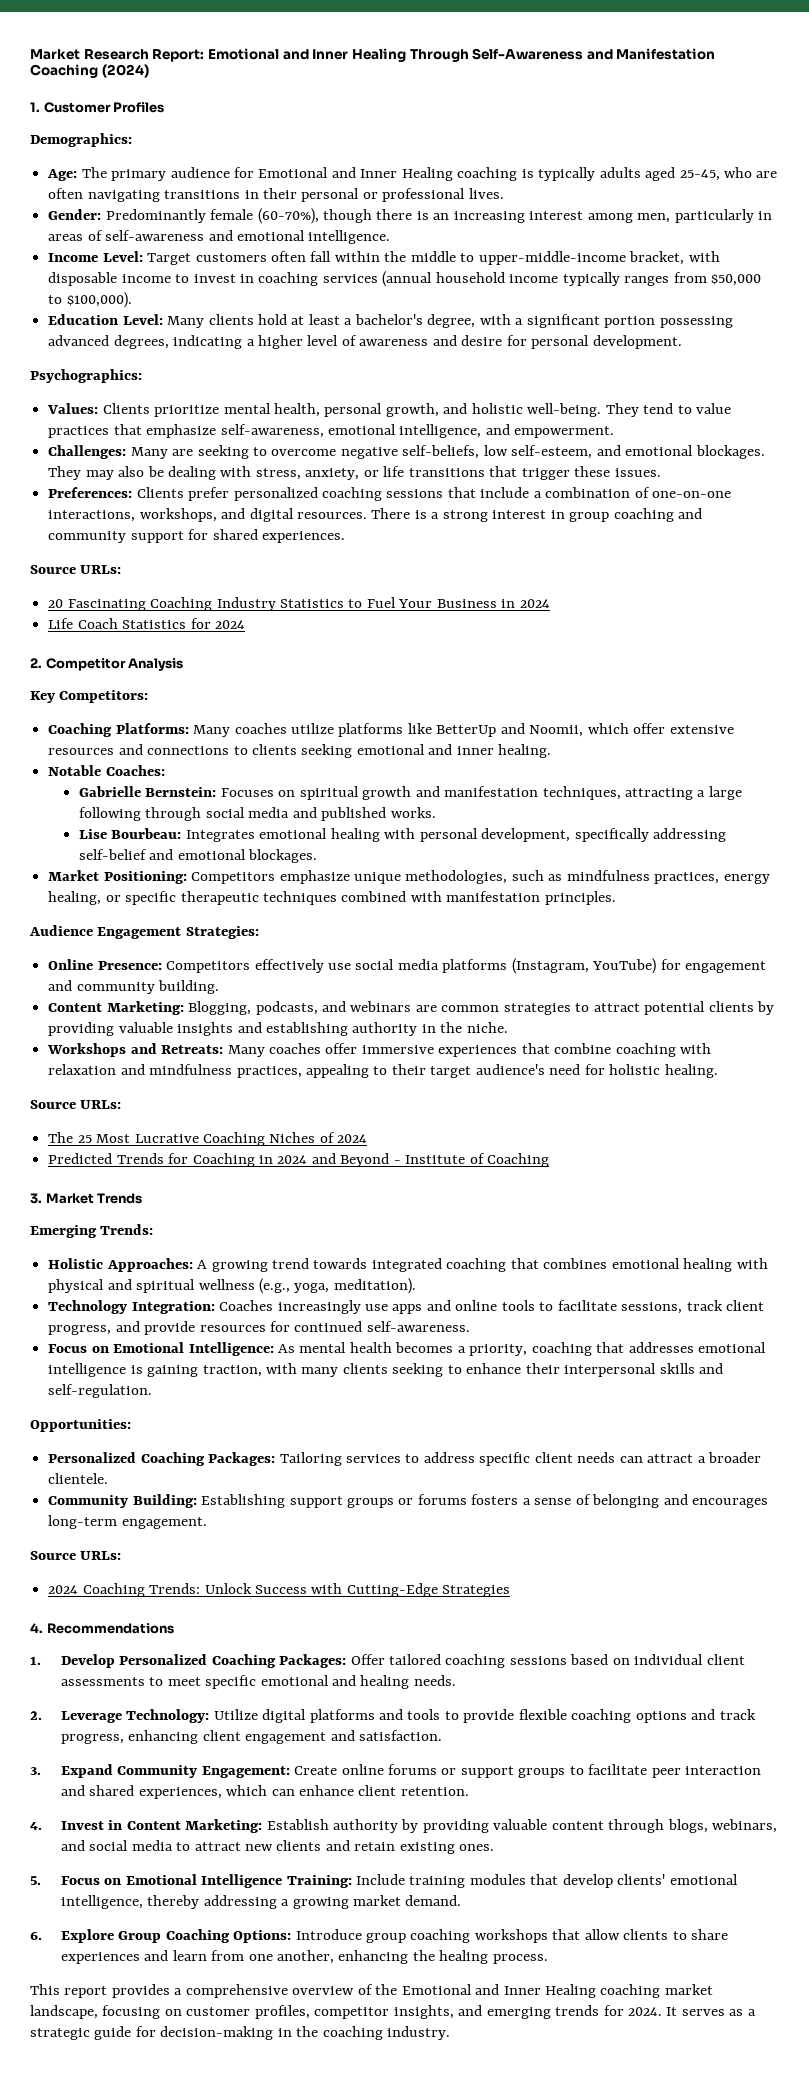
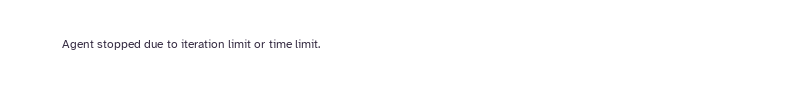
[30,48,716,62] [30,64,149,78] [30,102,165,113] [30,133,132,147] [47,167,778,181] [48,188,504,202] [48,208,773,224] [48,230,391,244] [48,251,720,265] [48,271,762,287] [48,292,132,308] [48,314,733,328] [48,335,682,349] [30,369,142,383] [47,403,732,417] [48,424,615,438] [48,445,765,459] [48,466,661,480] [48,487,732,501] [48,508,703,522] [48,529,345,543] [30,565,122,574] [48,597,550,611] [48,618,245,629] [30,658,184,671] [30,690,149,703] [48,723,734,737] [48,744,552,758] [48,765,165,776] [78,786,742,800] [78,807,436,821] [78,828,726,842] [78,849,318,863] [48,870,770,884] [48,891,616,905] [29,925,259,939] [48,958,767,974] [48,980,220,994] [48,1001,775,1015] [48,1022,508,1036] [47,1043,712,1057] [48,1064,718,1078] [30,1100,122,1109] [48,1132,368,1146] [48,1153,550,1167] [30,1193,143,1204] [30,1224,154,1238] [48,1258,768,1272] [48,1278,416,1294] [48,1300,765,1314] [48,1321,470,1335] [48,1342,767,1356] [48,1363,724,1377] [48,1384,153,1398] [30,1419,131,1432] [48,1452,762,1466] [48,1473,109,1484] [48,1494,769,1508] [48,1515,207,1529] [30,1551,122,1560] [48,1583,511,1597] [30,1623,174,1634] [30,1654,745,1668] [60,1675,456,1689] [30,1709,756,1723] [60,1730,443,1744] [30,1764,762,1778] [60,1785,469,1799] [30,1819,778,1833] [60,1840,495,1854] [30,1874,738,1888] [60,1895,462,1909] [30,1929,729,1943] [60,1950,548,1964] [30,1984,713,1998] [30,2005,756,2019] [30,2026,451,2040] Market Research Report: Emotional and Inner Healing Through Self-Awareness and Manifestation Coaching (2024) // 1. Customer Profiles // Demographics: // Age: The primary audience for Emotional and Inner Healing coaching is typically adults aged 25-45, who are often navigating transitions in their personal or professional lives. // Gender: Predominantly female (60-70%), though there is an increasing interest among men, particularly in areas of self-awareness and emotional intelligence. // Income Level: Target customers often fall within the middle to upper-middle-income bracket, with disposable income to invest in coaching services (annual household income typically ranges from $50,000 to $100,000). // Education Level: Many clients hold at least a bachelor's degree, with a significant portion possessing advanced degrees, indicating a higher level of awareness and desire for personal development. // Psychographics: // Values: Clients prioritize mental health, personal growth, and holistic well-being. They tend to value practices that emphasize self-awareness, emotional intelligence, and empowerment. // Challenges: Many are seeking to overcome negative self-beliefs, low self-esteem, and emotional blockages. They may also be dealing with stress, anxiety, or life transitions that trigger these issues. // Preferences: Clients prefer personalized coaching sessions that include a combination of one-on-one interactions, workshops, and digital resources. There is a strong interest in group coaching and community support for shared experiences. // Source URLs: // 20 Fascinating Coaching Industry Statistics to Fuel Your Business in 2024 // Life Coach Statistics for 2024 // 2. Competitor Analysis // Key Competitors: // Coaching Platforms: Many coaches utilize platforms like BetterUp and Noomii, which offer extensive resources and connections to clients seeking emotional and inner healing. // Notable Coaches: // Gabrielle Bernstein: Focuses on spiritual growth and manifestation techniques, attracting a large following through social media and published works. // Lise Bourbeau: Integrates emotional healing with personal development, specifically addressing self-belief and emotional blockages. // Market Positioning: Competitors emphasize unique methodologies, such as mindfulness practices, energy healing, or specific therapeutic techniques combined with manifestation principles. // Audience Engagement Strategies: // Online Presence: Competitors effectively use social media platforms (Instagram, YouTube) for engagement and community building. // Content Marketing: Blogging, podcasts, and webinars are common strategies to attract potential clients by providing valuable insights and establishing authority in the niche. // Workshops and Retreats: Many coaches offer immersive experiences that combine coaching with relaxation and mindfulness practices, appealing to their target audience's need for holistic healing. // Source URLs: // The 25 Most Lucrative Coaching Niches of 2024 // Predicted Trends for Coaching in 2024 and Beyond - Institute of Coaching // 3. Market Trends // Emerging Trends: // Holistic Approaches: A growing trend towards integrated coaching that combines emotional healing with physical and spiritual wellness (e.g., yoga, meditation). // Technology Integration: Coaches increasingly use apps and online tools to facilitate sessions, track client progress, and provide resources for continued self-awareness. // Focus on Emotional Intelligence: As mental health becomes a priority, coaching that addresses emotional intelligence is gaining traction, with many clients seeking to enhance their interpersonal skills and self-regulation. // Opportunities: // Personalized Coaching Packages: Tailoring services to address specific client needs can attract a broader clientele. // Community Building: Establishing support groups or forums fosters a sense of belonging and encourages long-term engagement. // Source URLs: // 2024 Coaching Trends: Unlock Success with Cutting-Edge Strategies // 4. Recommendations // 1. Develop Personalized Coaching Packages: Offer tailored coaching sessions based on individual client assessments to meet specific emotional and healing needs. // 2. Leverage Technology: Utilize digital platforms and tools to provide flexible coaching options and track progress, enhancing client engagement and satisfaction. // 3. Expand Community Engagement: Create online forums or support groups to facilitate peer interaction and shared experiences, which can enhance client retention. // 4. Invest in Content Marketing: Establish authority by providing valuable content through blogs, webinars, and social media to attract new clients and retain existing ones. // 5. Focus on Emotional Intelligence Training: Include training modules that develop clients' emotional intelligence, thereby addressing a growing market demand. // 6. Explore Group Coaching Options: Introduce group coaching workshops that allow clients to share experiences and learn from one another, enhancing the healing process. // This report provides a comprehensive overview of the Emotional and Inner Healing coaching market landscape, focusing on customer profiles, competitor insights, and emerging trends for 2024. It serves as a strategic guide for decision-making in the coaching industry. -> [62,39,320,50] Agent stopped due to iteration limit or time limit.

